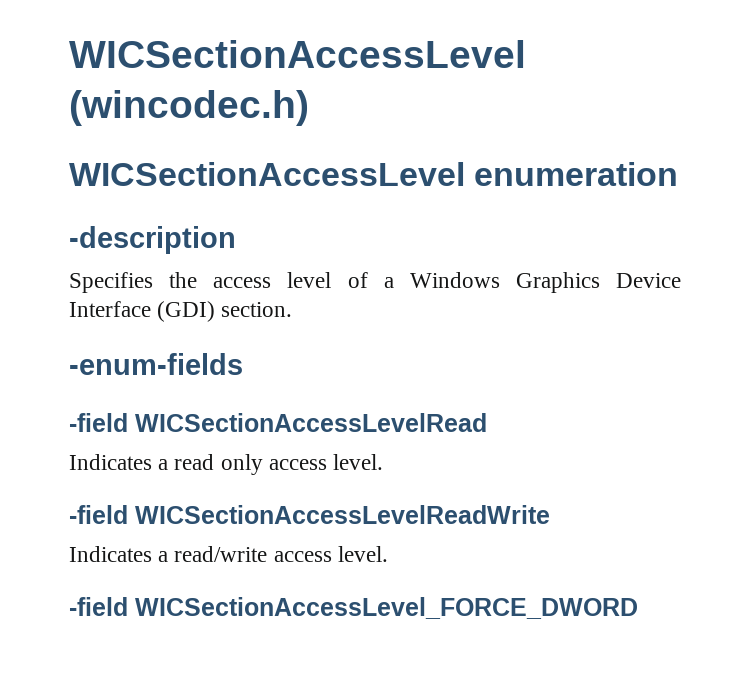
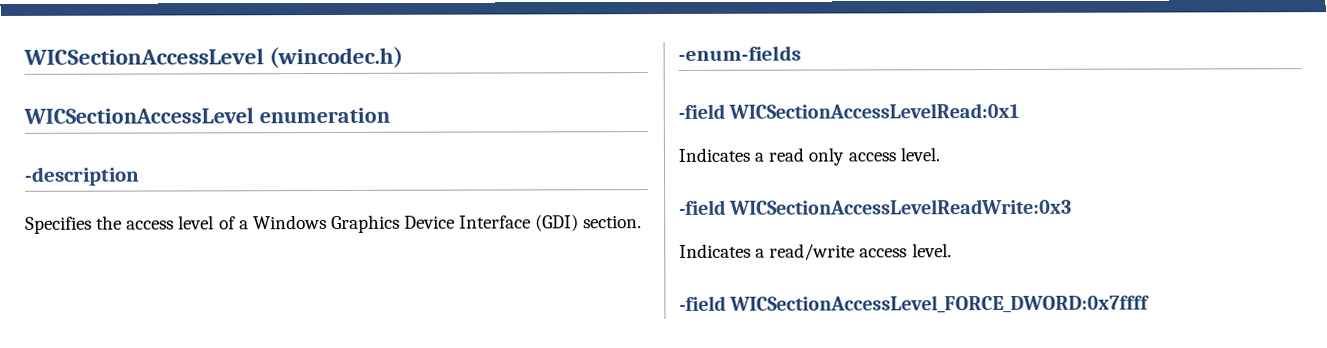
[135,413,487,432] WICSectionAccessLevelRead -> [728,102,1020,119] WICSectionAccessLevelRead:0x1
[135,505,550,524] WICSectionAccessLevelReadWrite -> [729,198,1073,215] WICSectionAccessLevelReadWrite:0x3
[135,597,638,619] WICSectionAccessLevel_FORCE_DWORD -> [729,294,1151,314] WICSectionAccessLevel_FORCE_DWORD:0x7ffff

